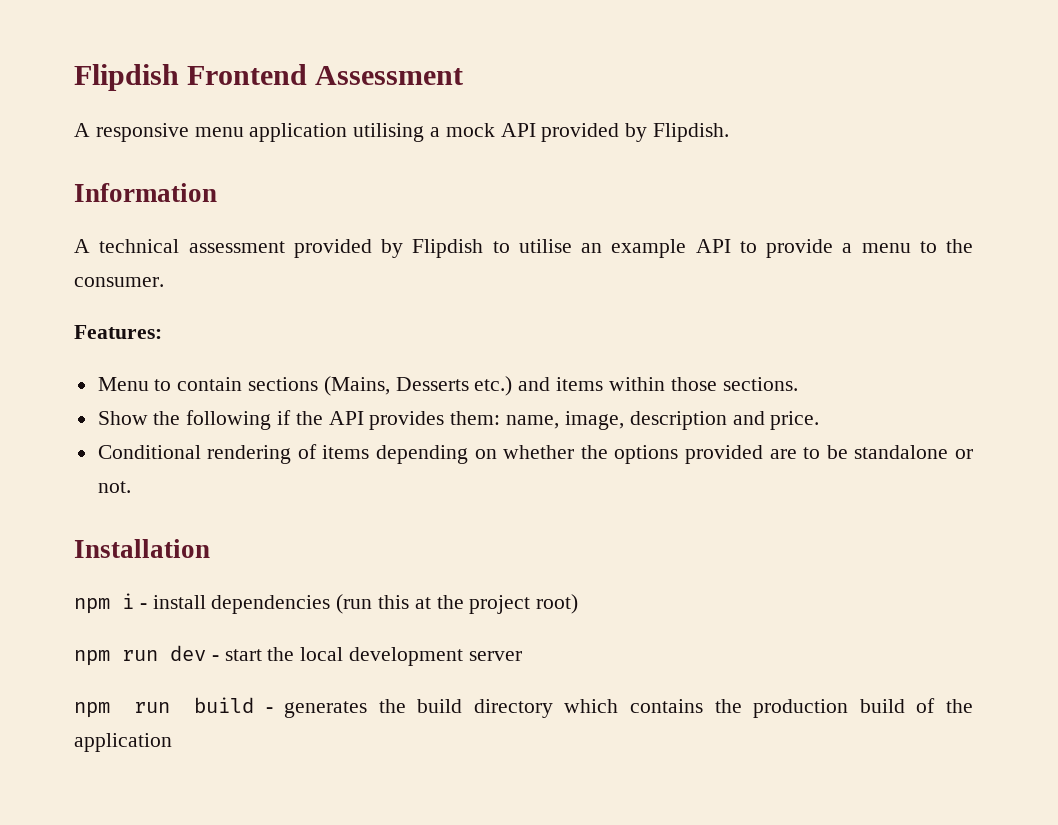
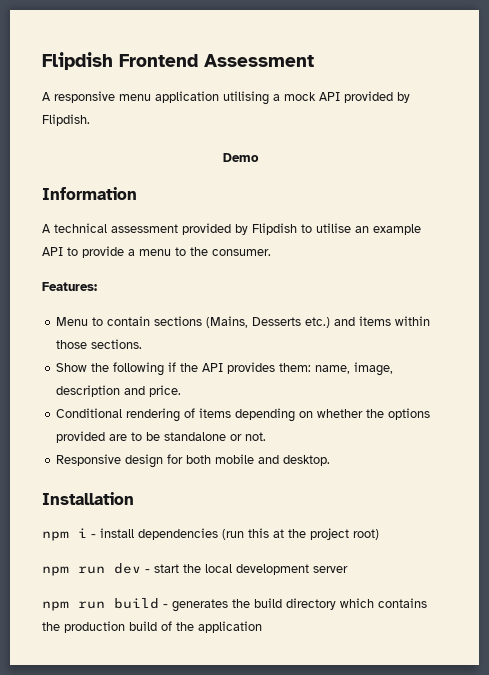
(730, 132) none -> [222,153,259,162] // Demo
(131, 487) none -> [56,454,331,468] // Responsive design for both mobile and desktop.

